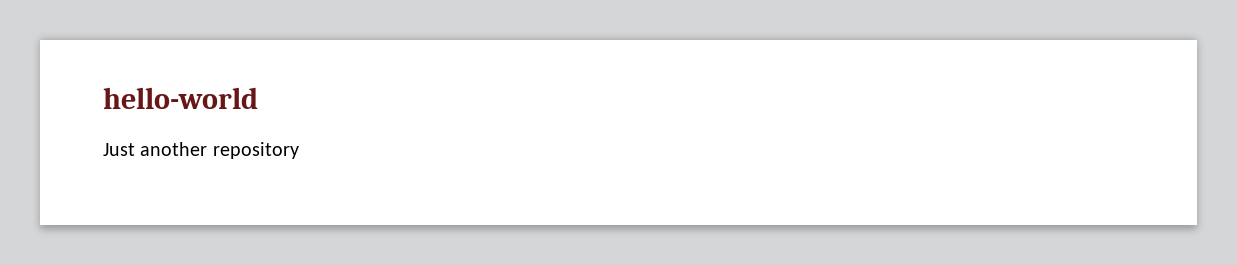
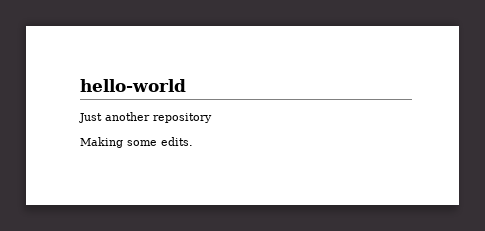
(299, 150) none -> [80,137,193,148] // Making some edits.

